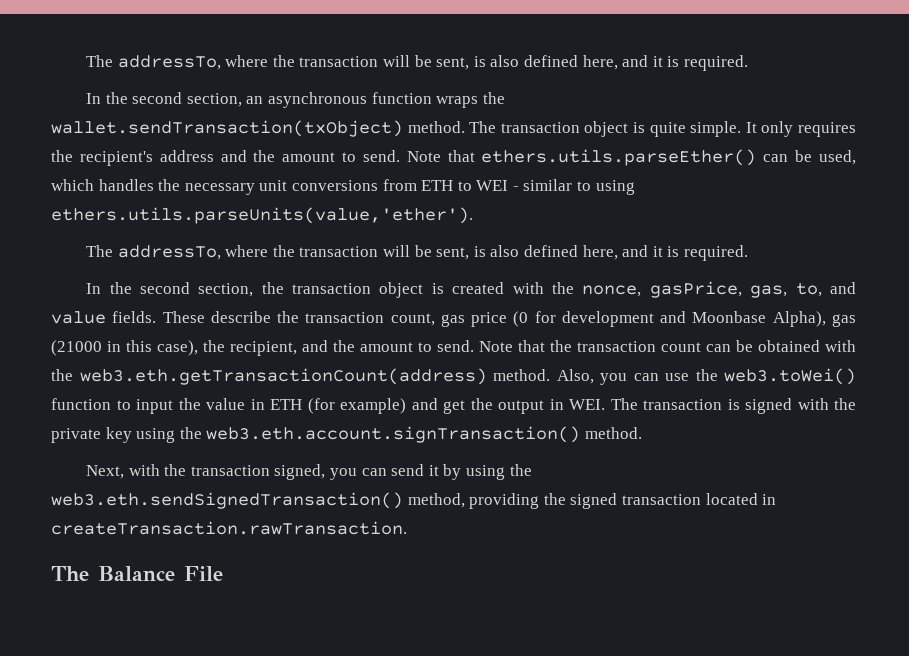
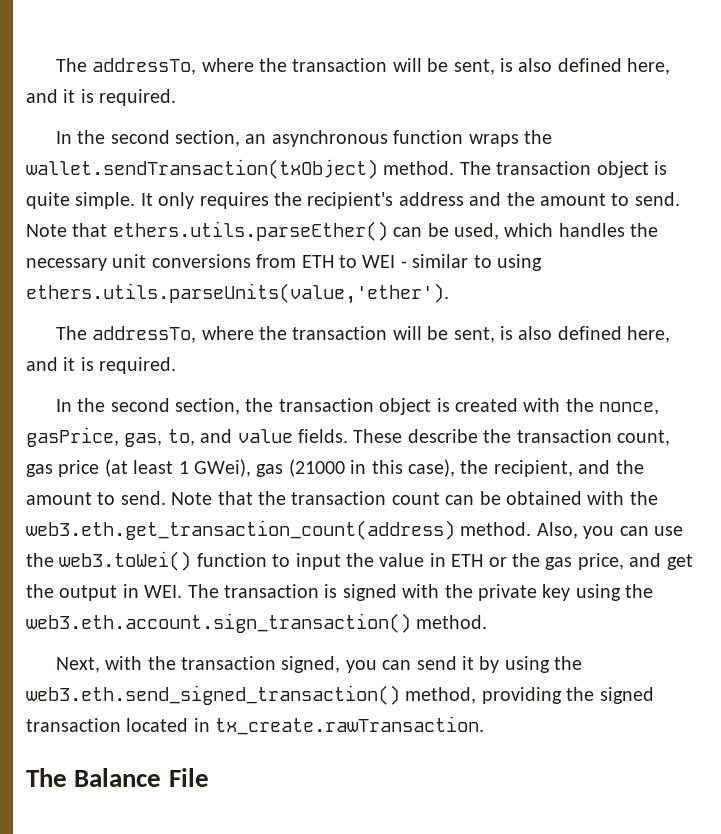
[513,311,826,327] (0 for development and Moonbase Alpha), -> [104,459,252,477] (at least 1 GWei),
[79,368,487,385] web3.eth.getTransactionCount(address) -> [26,520,455,540] web3.eth.get_transaction_count(address)
[307,398,406,414] (for example) -> [488,553,624,570] or the gas price,
[206,426,581,443] web3.eth.account.signTransaction() -> [26,613,411,633] web3.eth.account.sign_transaction()
[51,492,403,509] web3.eth.sendSignedTransaction() -> [26,685,400,705] web3.eth.send_signed_transaction()
[51,521,407,535] createTransaction.rawTransaction. -> [215,716,485,735] tx_create.rawTransaction.

